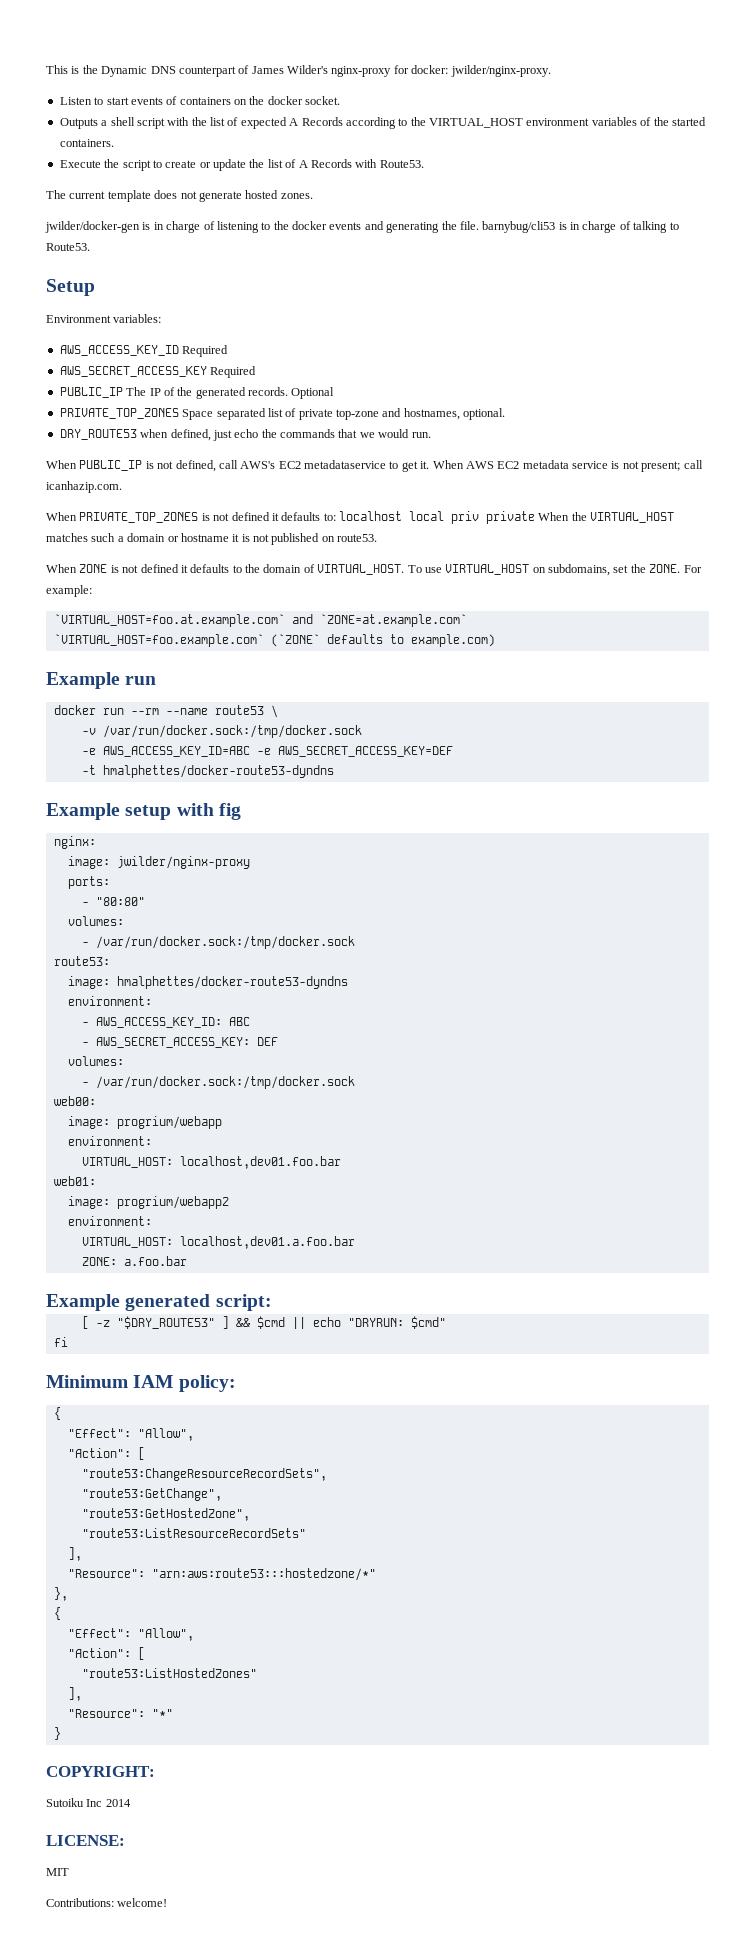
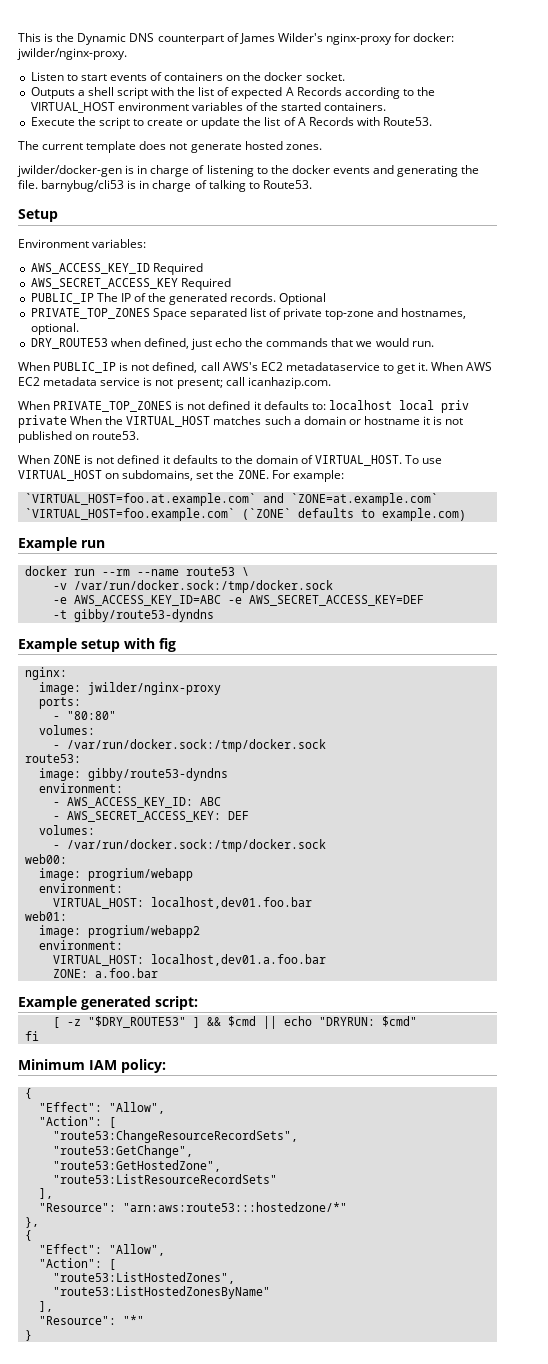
[102,765,334,778] hmalphettes/docker-route53-dyndns -> [73,609,214,622] gibby/route53-dyndns
[116,976,348,989] hmalphettes/docker-route53-dyndns -> [87,768,228,781] gibby/route53-dyndns
[81,1668,257,1678] "route53:ListHostedZones" -> [52,1272,235,1284] [52,1286,270,1299] "route53:ListHostedZones", // "route53:ListHostedZonesByName"
[46,1766,155,1777] [46,1798,131,1807] [46,1835,125,1846] [46,1868,69,1876] [46,1898,168,1907] // COPYRIGHT: // Sutoiku Inc 2014 // LICENSE: // MIT // Contributions: welcome! -> (32, 1335) none

